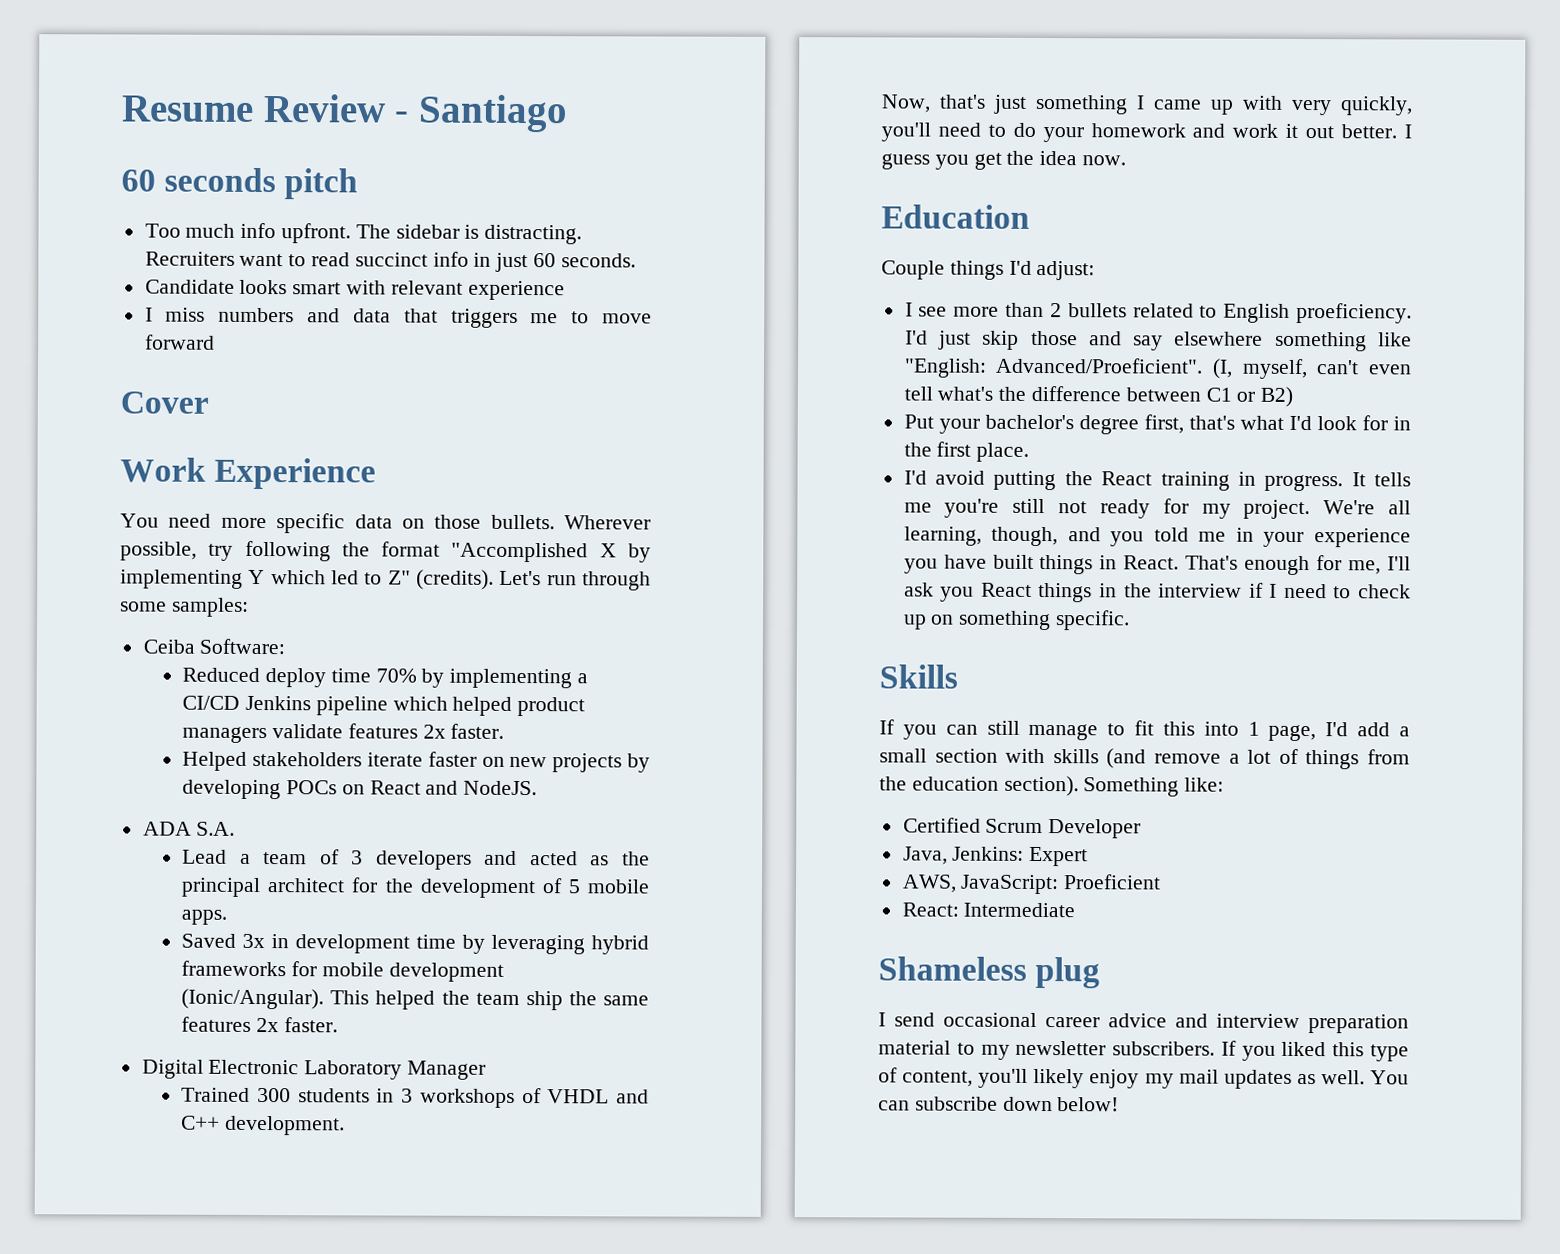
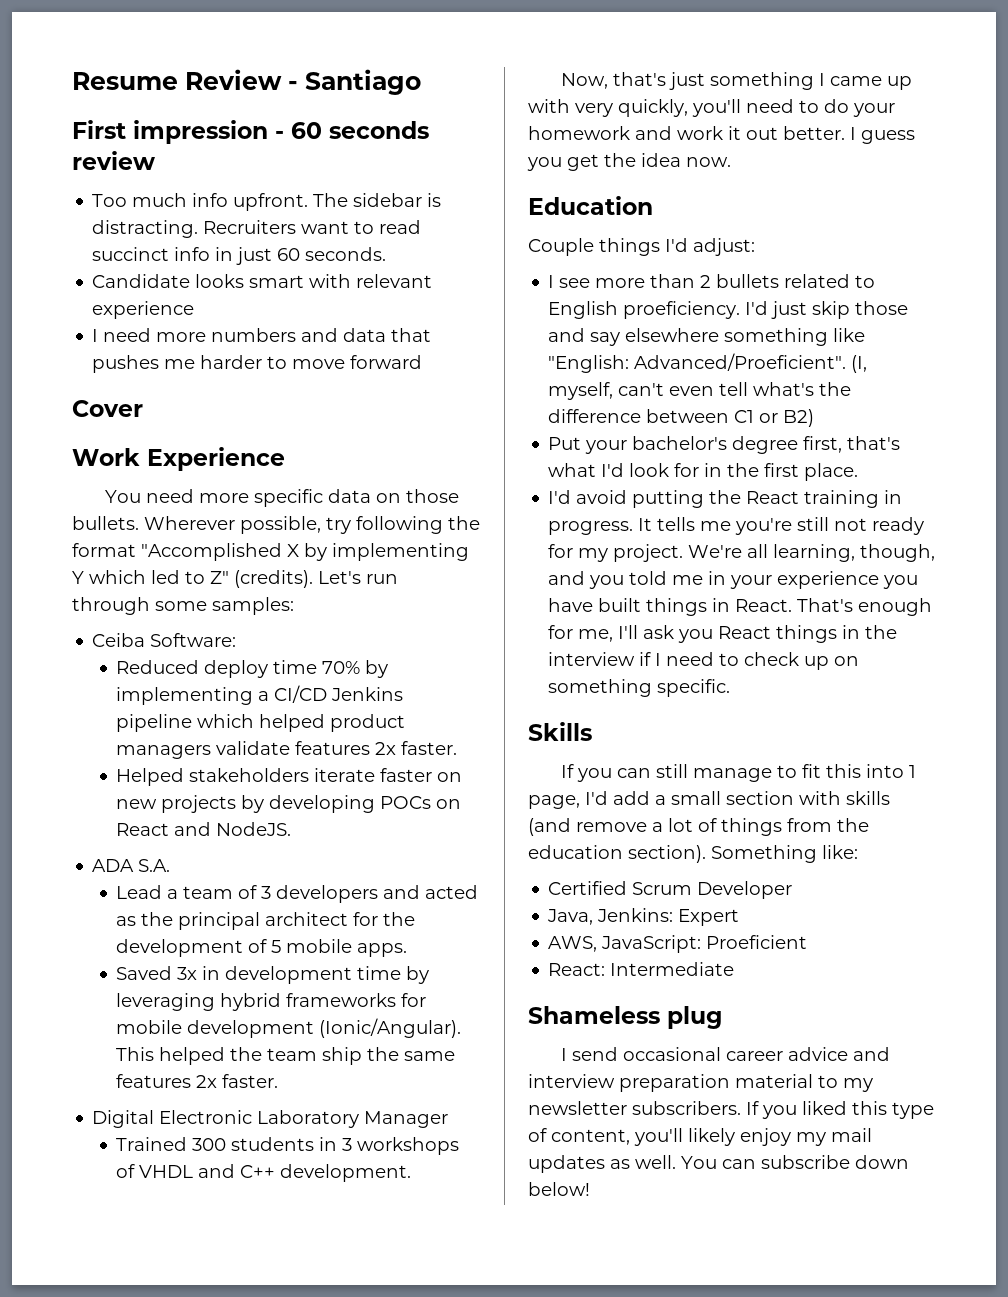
(568, 113) none -> [72,120,284,144] First impression -
[284,168,359,200] pitch -> [72,151,155,170] review
[165,307,206,322] miss -> [103,328,207,342] need more
[450,308,559,328] triggers me -> [92,355,263,373] pushes me harder

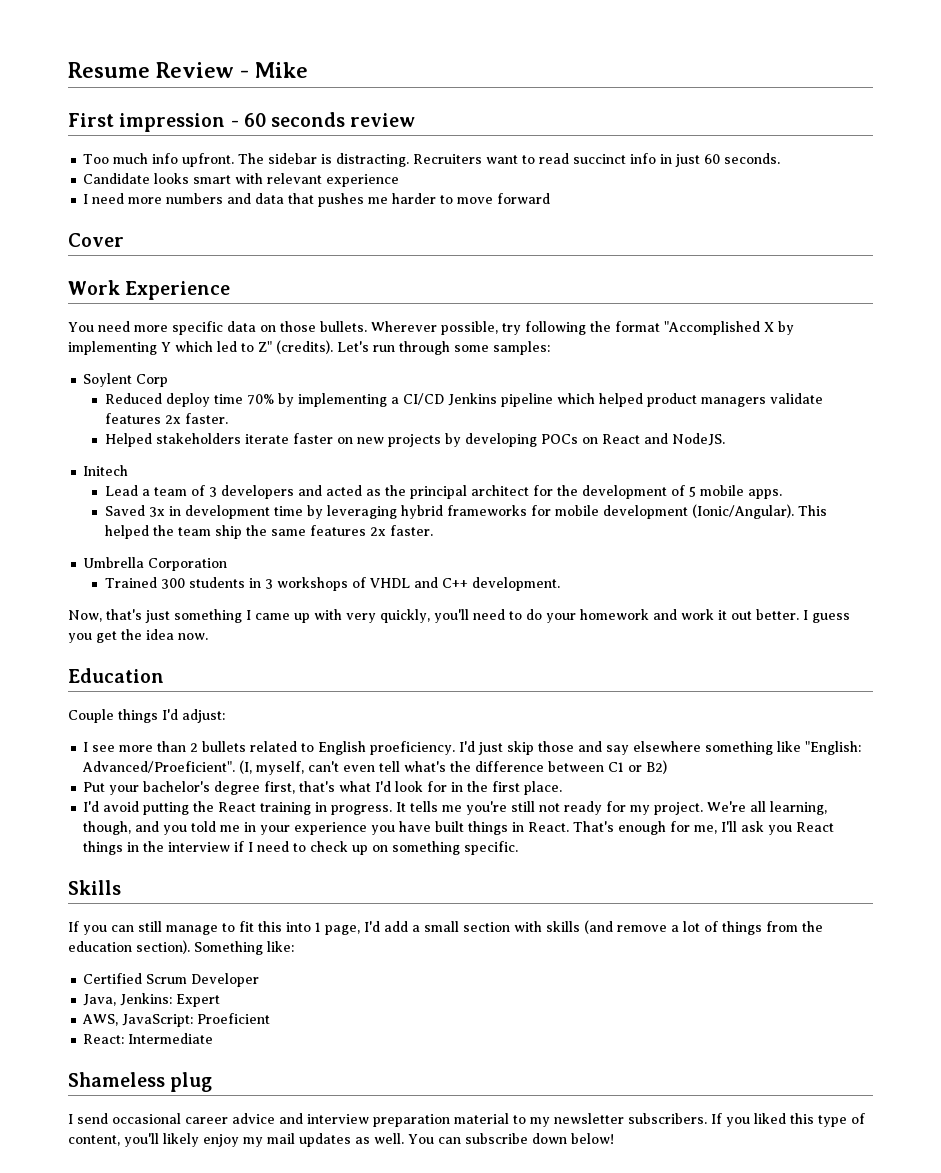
[305,69,421,95] Santiago -> [255,62,308,78] Mike
[92,633,237,647] Ceiba Software: -> [83,373,169,387] Soylent Corp
[92,859,171,872] ADA S.A. -> [83,465,129,476] Initech
[92,1110,449,1128] Digital Electronic Laboratory Manager -> [83,557,228,571] Umbrella Corporation

